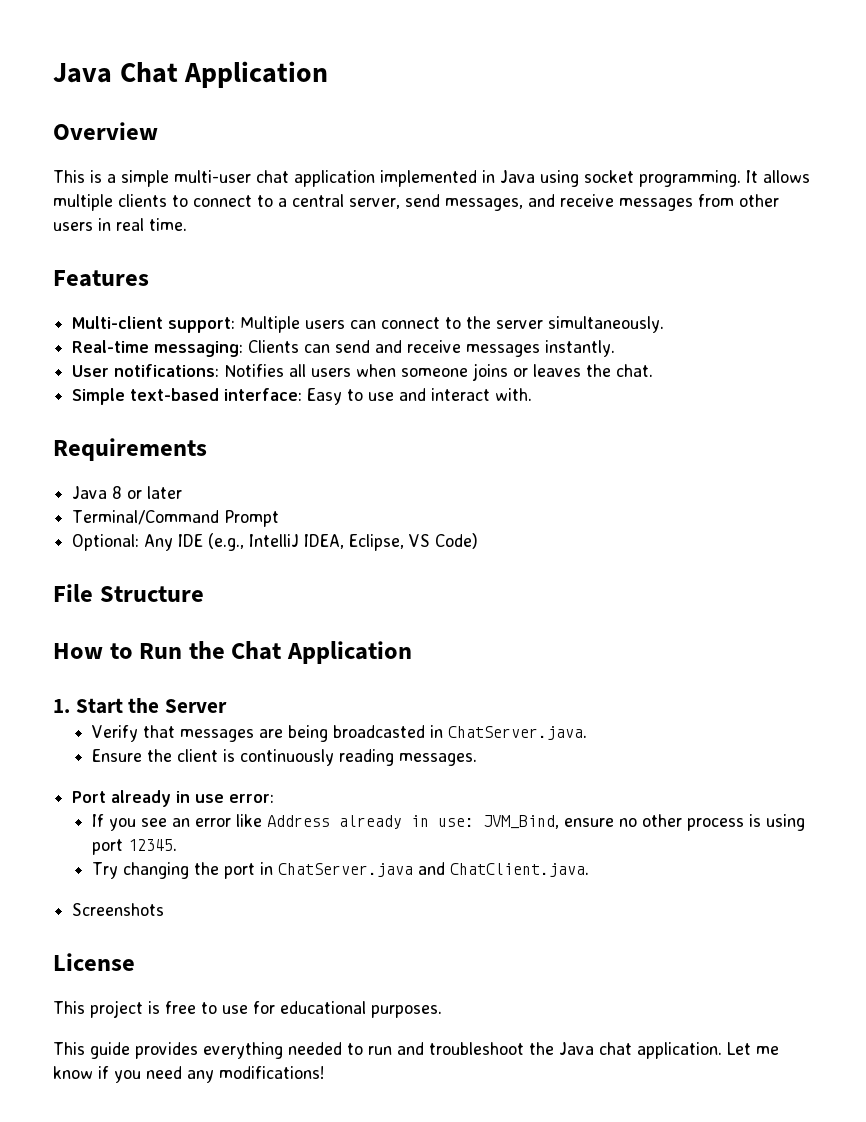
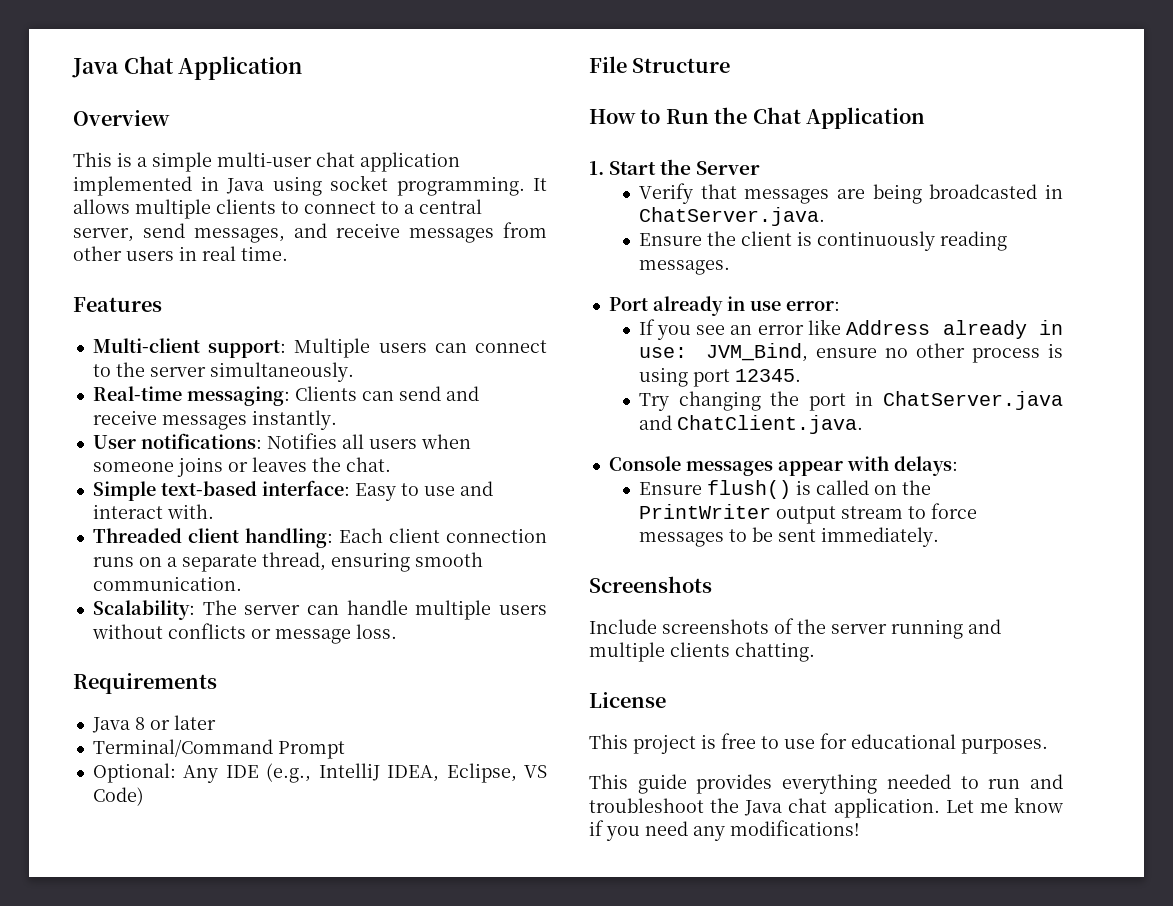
(533, 394) none -> [92,528,547,548] [92,552,483,572] [92,576,242,591] [92,600,547,620] [91,623,397,644] // Threaded client handling: Each client connection runs on a separate thread, ensuring smooth communication. // Scalability: The server can handle multiple users without conflicts or message loss.
[72,903,165,916] Screenshots -> [608,456,958,476] [638,480,931,499] [638,503,977,524] [638,527,939,547] [589,576,712,593] [589,618,1001,639] [589,642,815,662] Console messages appear with delays: // Ensure flush() is called on the PrintWriter output stream to force messages to be sent immediately. // Screenshots // Include screenshots of the server running and multiple clients chatting.

